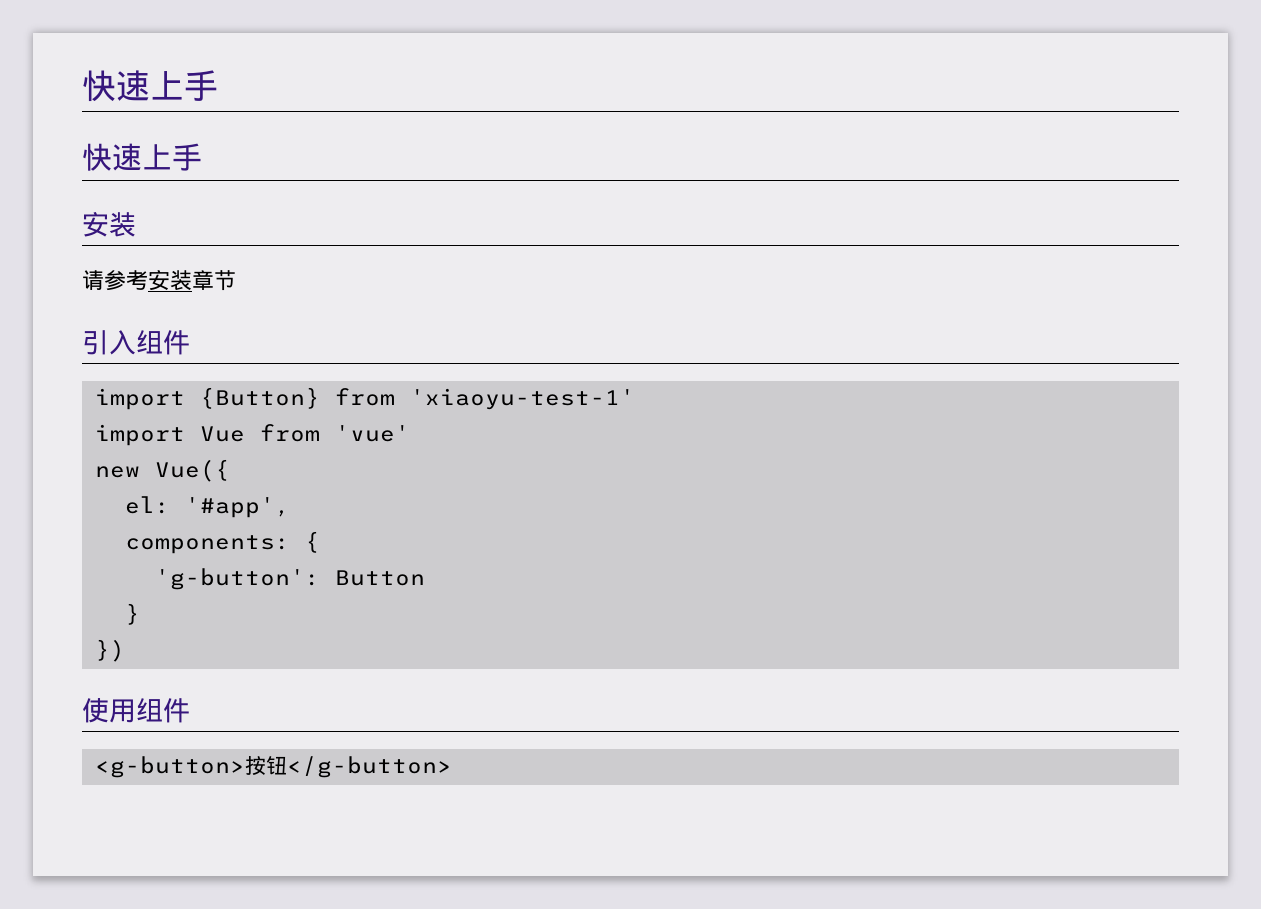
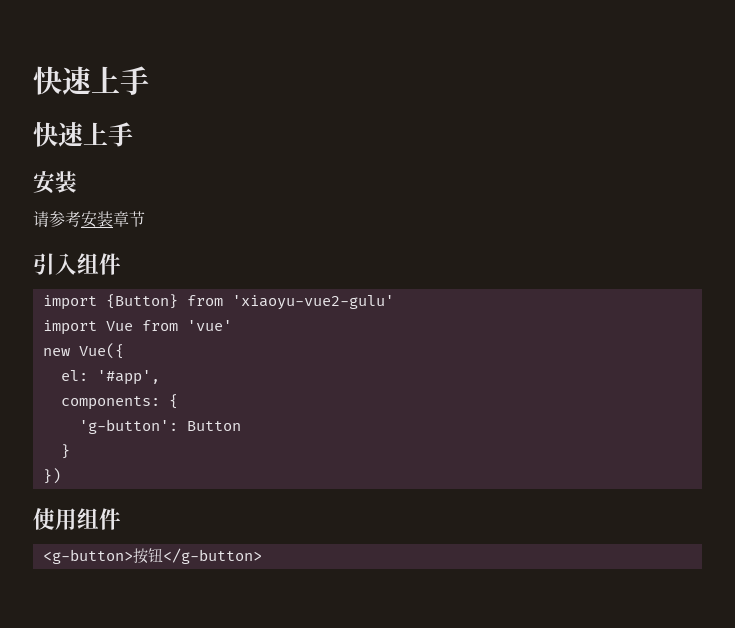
[409,388,635,410] 'xiaoyu-test-1' -> [231,295,394,310] 'xiaoyu-vue2-gulu'

